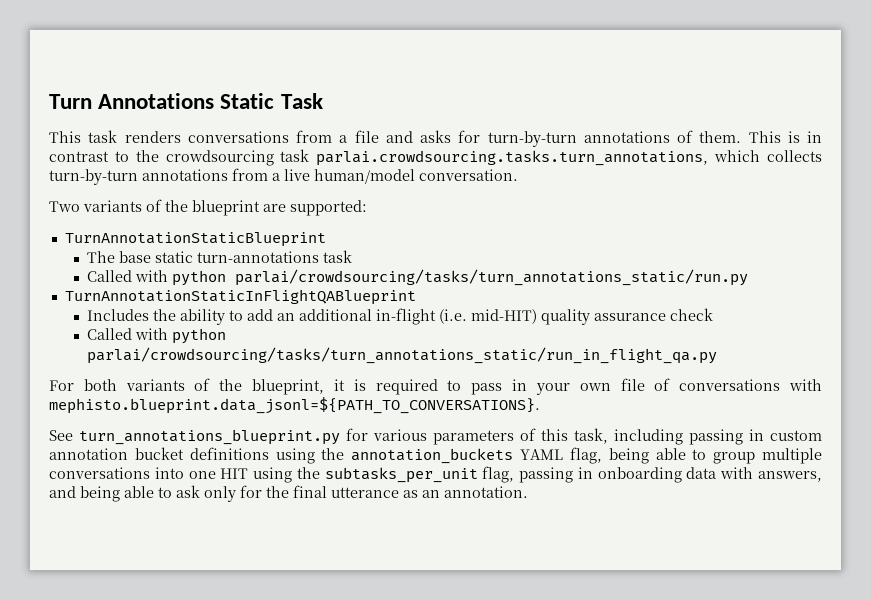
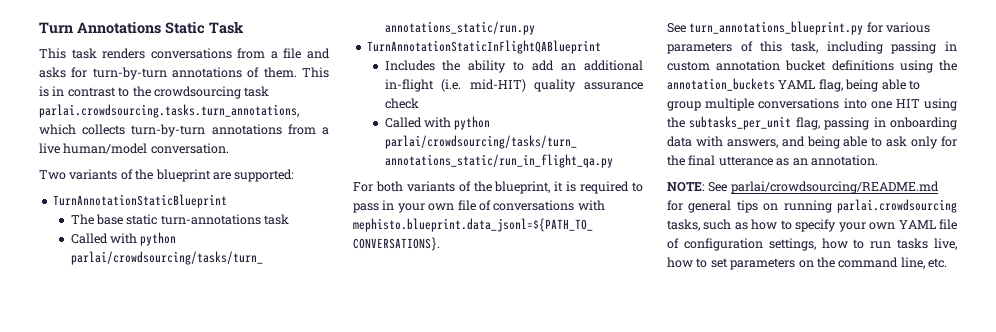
(528, 492) none -> [667,181,939,194] [667,199,957,213] [667,219,957,232] [667,238,957,251] [667,257,947,270] // NOTE: See parlai/crowdsourcing/README.md for general tips on running parlai.crowdsourcing tasks, such as how to specify your own YAML file of configuration settings, how to run tasks live, how to set parameters on the command line, etc.

